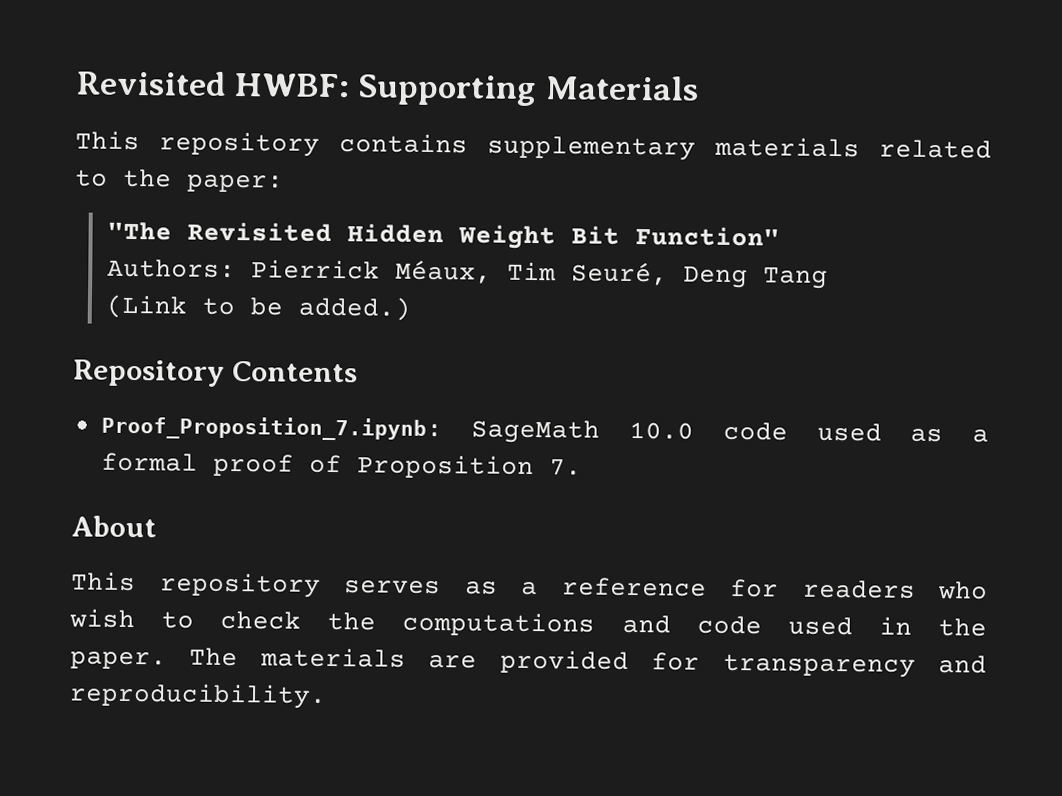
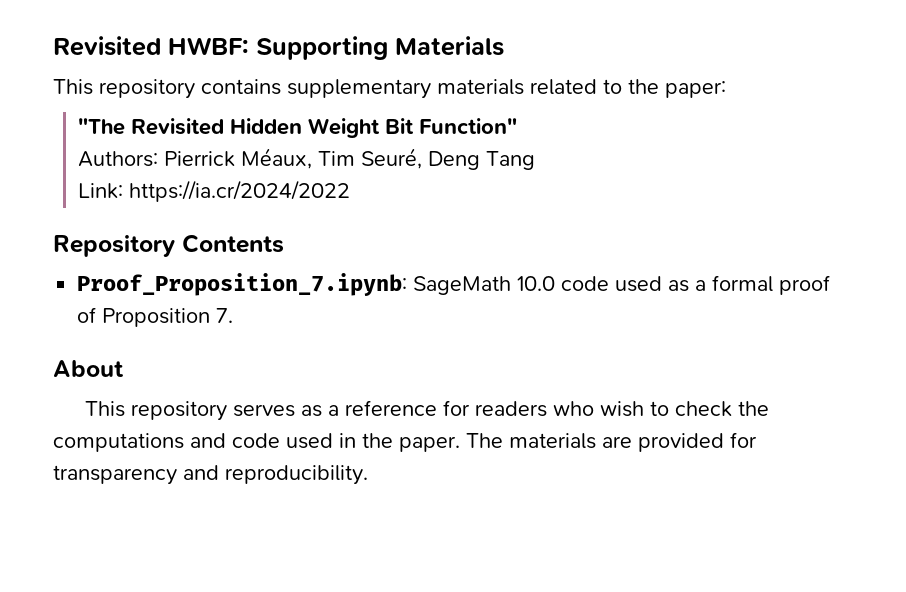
[105,294,411,321] (Link to be added.) -> [78,180,351,202] Link: https://ia.cr/2024/2022

